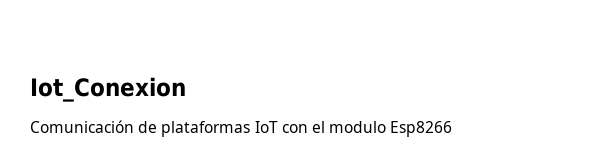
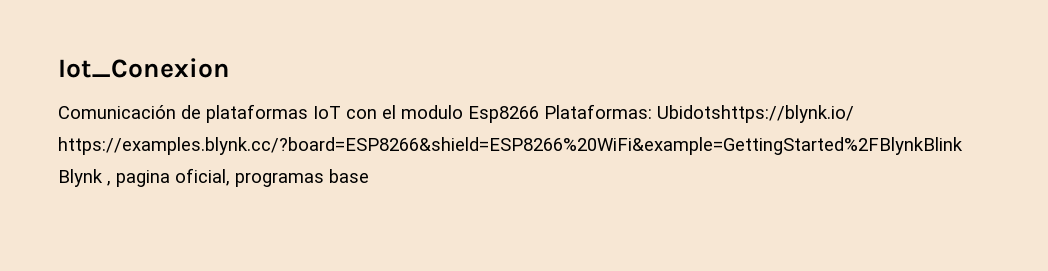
(453, 129) none -> [544,104,854,123] [58,137,963,155] [58,168,369,187] Plataformas: Ubidotshttps://blynk.io/ https://examples.blynk.cc/?board=ESP8266&shield=ESP8266%20WiFi&example=GettingStarted%2FBlynkBlink Blynk , pagina oficial, programas base

